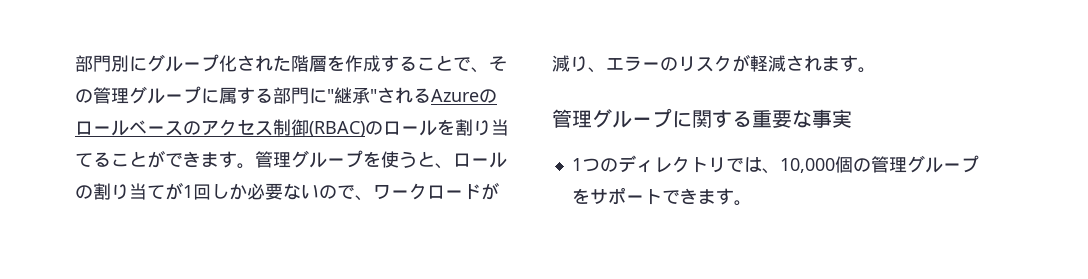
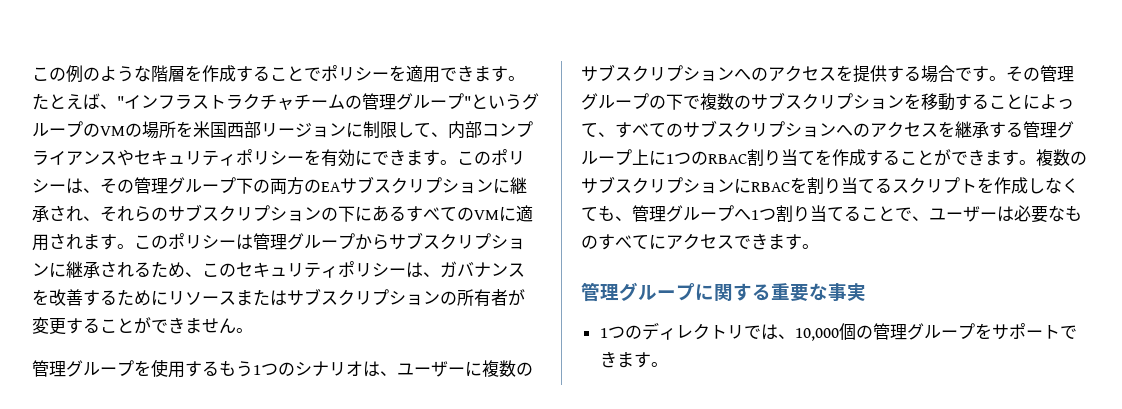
[75,54,291,72] 部門別にグループ化された -> [32,65,151,83] この例のような
(471, 64) none -> [321,65,525,83] [32,93,539,110] [32,121,533,139] [32,149,525,167] [32,178,83,194] ポリシーを適用できます。たとえば、"インフラストラクチャチームの管理グループ"というグループのVMの場所を米国西部リージョンに制限して、内部コンプライアンスやセキュリティポリシーを有効にできます。このポリシーは
[201,87,497,104] [75,119,509,137] [75,153,93,167] に属する部門に"継承"されるAzureのロールベースのアクセス制御(RBAC)のロールを割り当て -> [236,176,527,195] [32,204,533,222] [32,232,525,251] [32,261,525,278] [32,288,525,307] [32,317,253,335] [32,359,533,378] [581,64,1074,83] [581,92,1074,111] [581,120,1074,138] [581,149,883,166] 下の両方のEAサブスクリプションに継承され、それらのサブスクリプションの下にあるすべてのVMに適用されます。このポリシーは管理グループからサブスクリプションに継承されるため、このセキュリティポリシーは、ガバナンスを改善するためにリソースまたはサブスクリプションの所有者が変更することができません。 // 管理グループを使用するもう1つのシナリオは、ユーザーに複数のサブスクリプションへのアクセスを提供する場合です。その管理グループの下で複数のサブスクリプションを移動することによって、すべてのサブスクリプションへのアクセスを継承する管理グループ上に1つのRBAC割り当てを作成す
[255,150,507,169] [75,182,499,201] [552,54,822,73] 管理グループを使うと、ロールの割り当てが1回しか必要ないので、ワークロードが減り、エラーのリスクが軽減され -> [1036,149,1087,166] [581,176,1079,194] [581,205,1082,223] [581,233,768,250] 複数のサブスクリプションにRBACを割り当てるスクリプトを作成しなくても、管理グループへ1つ割り当てることで、ユーザーは必要なものすべてにアクセスでき

